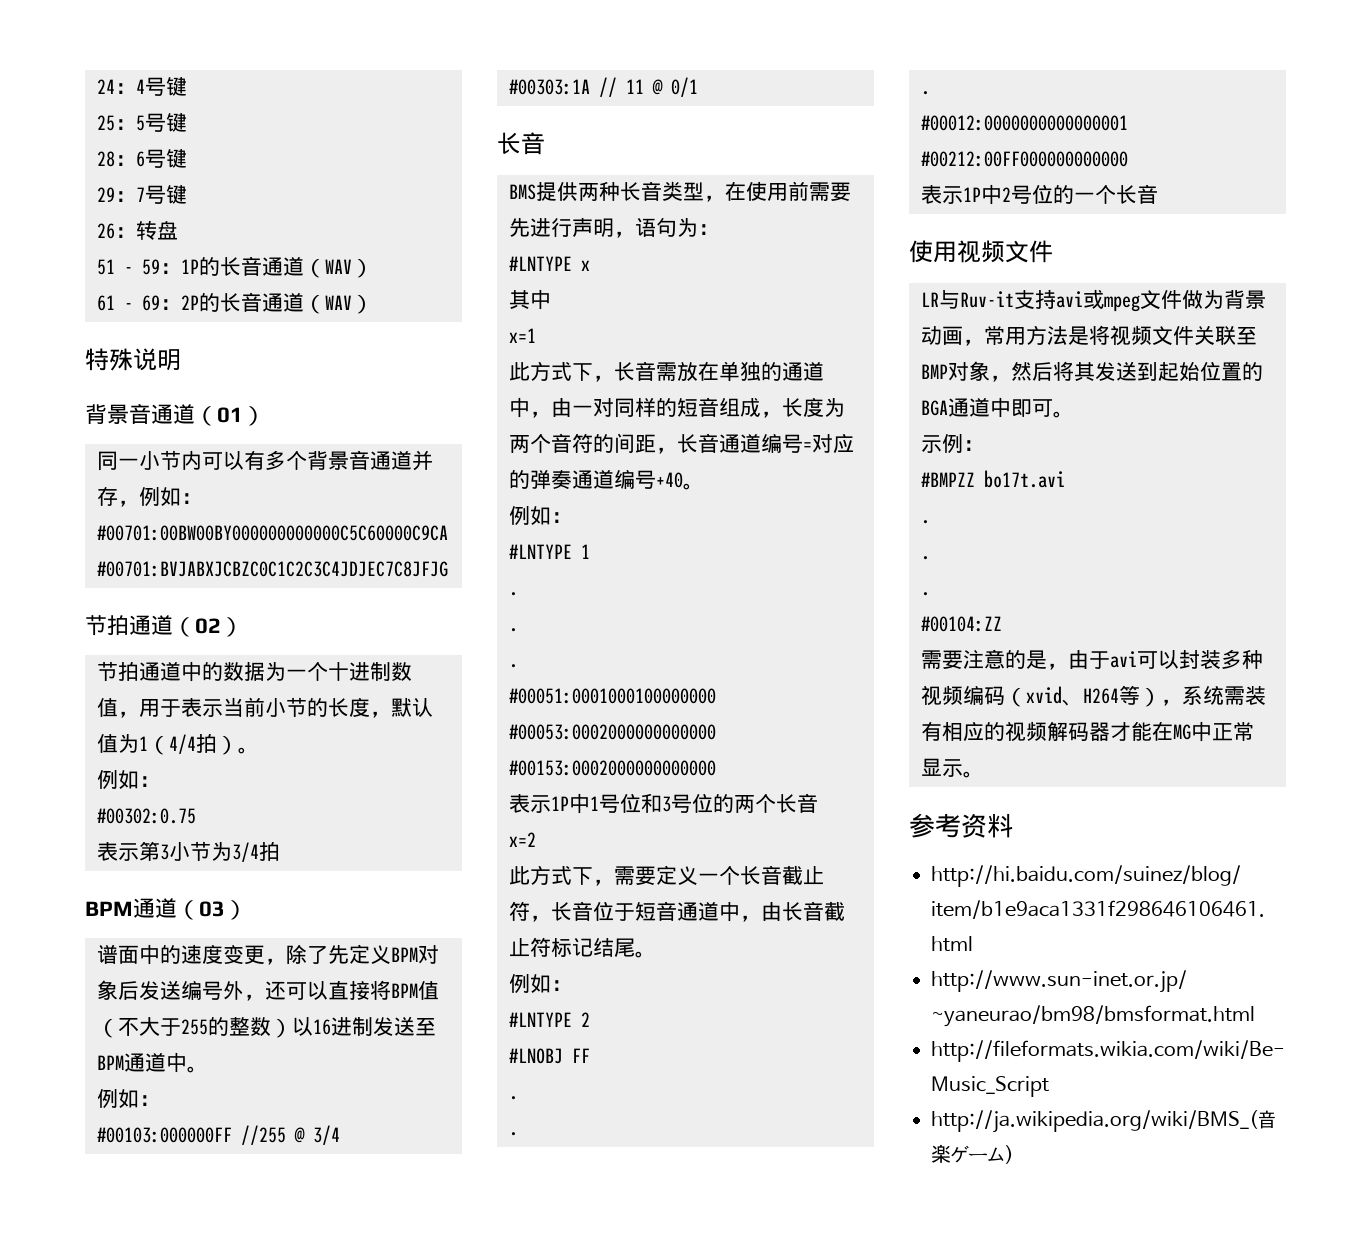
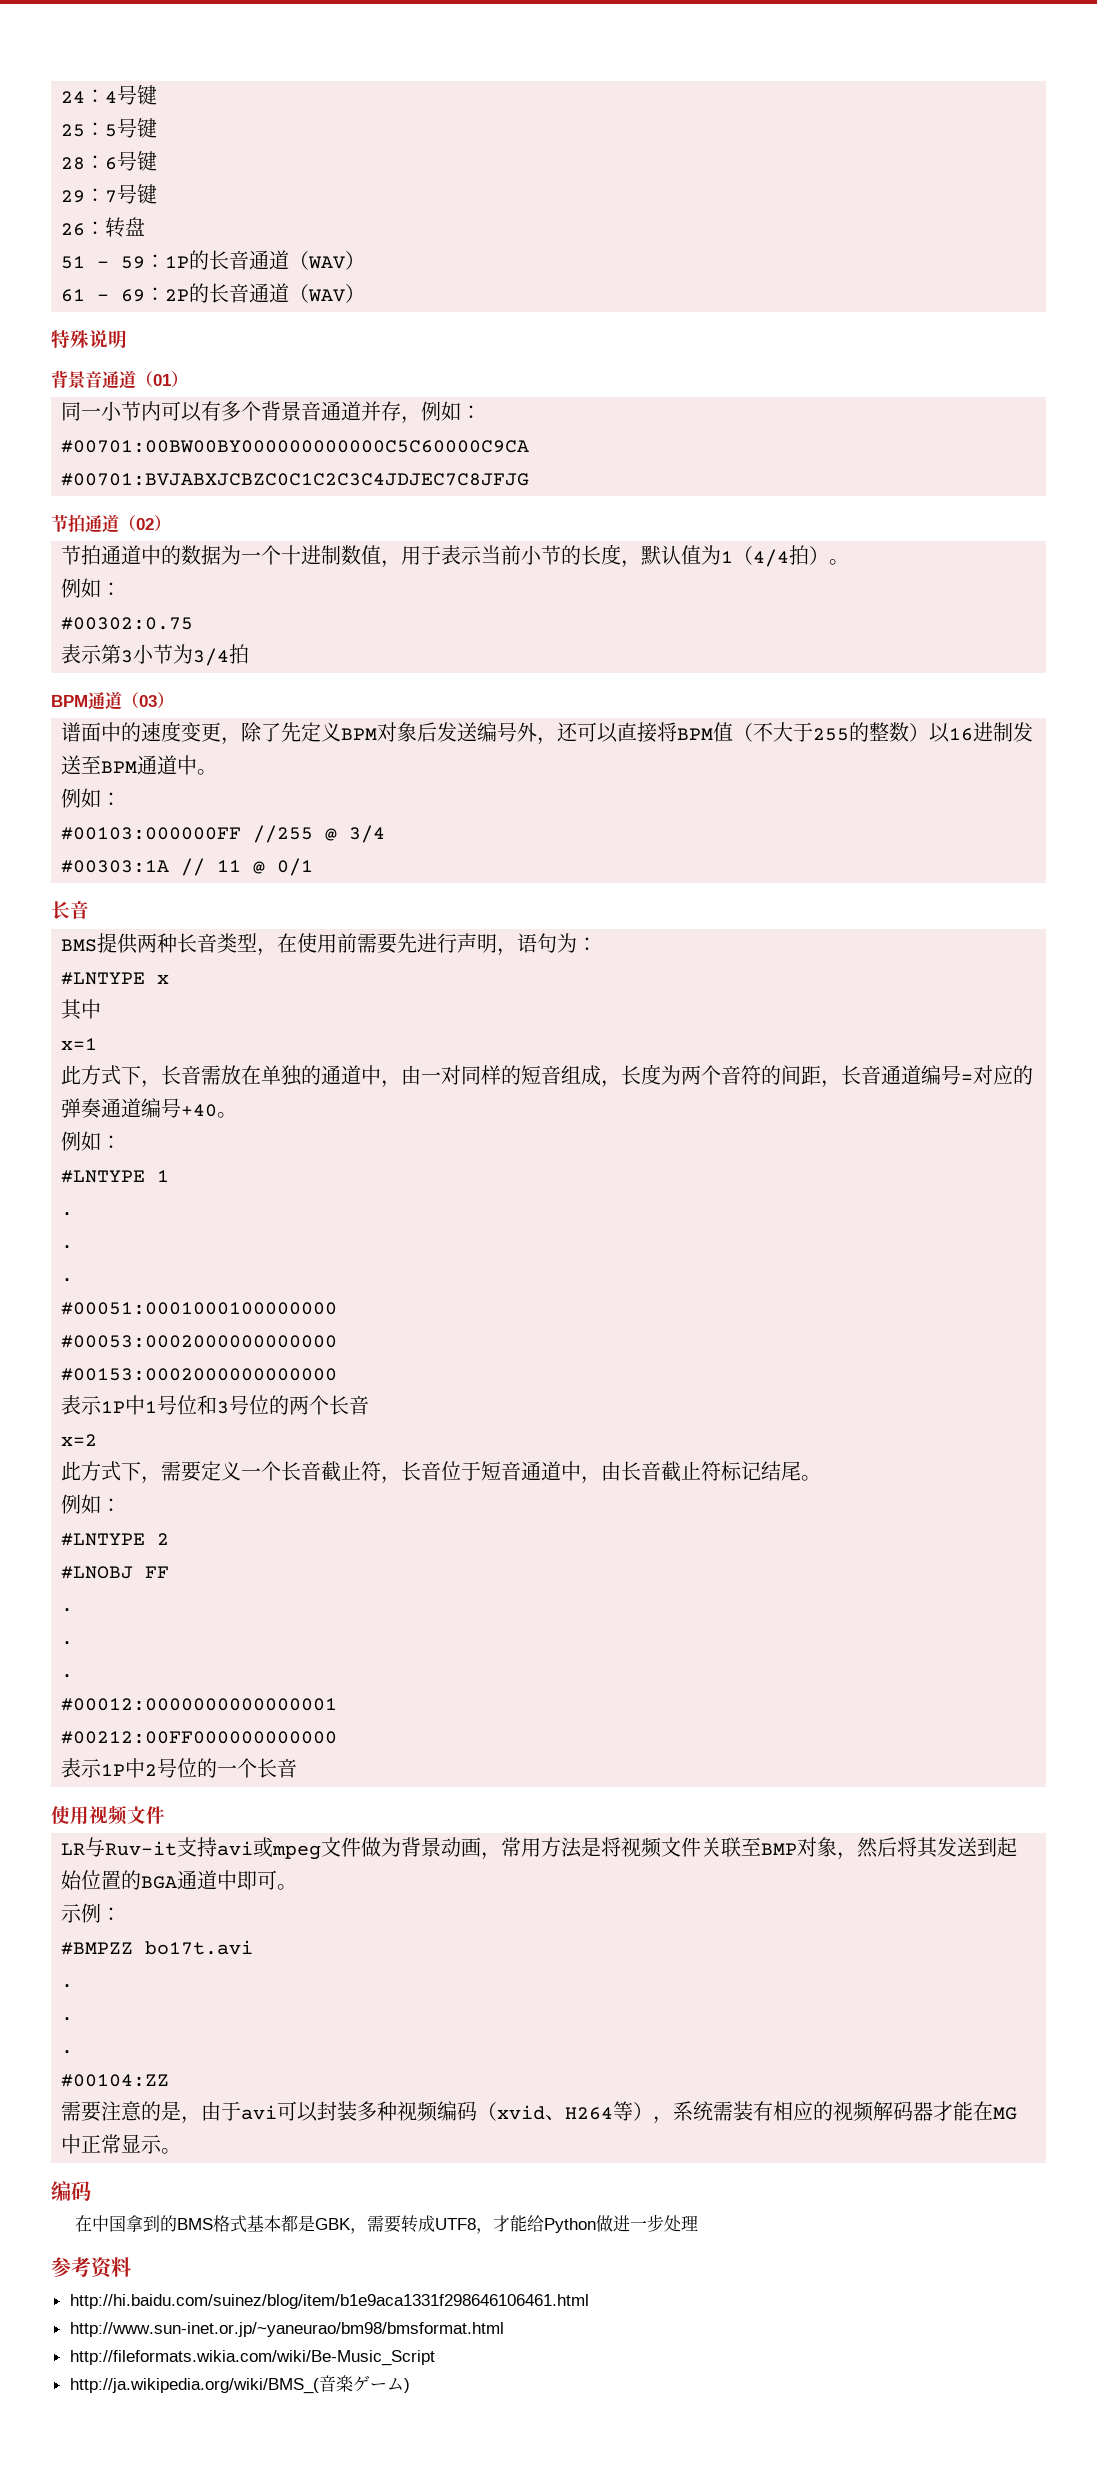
(984, 774) none -> [51,2181,91,2201] [75,2214,699,2234] // 编码 // 在中国拿到的BMS格式基本都是GBK，需要转成UTF8，才能给Python做进一步处理

